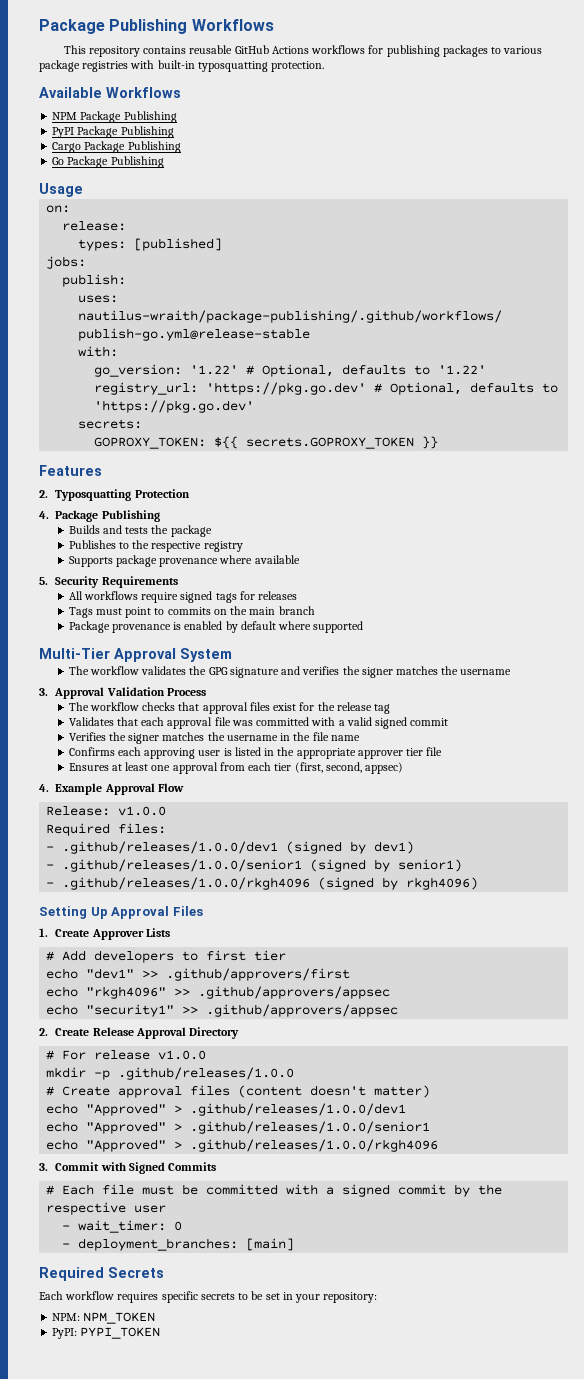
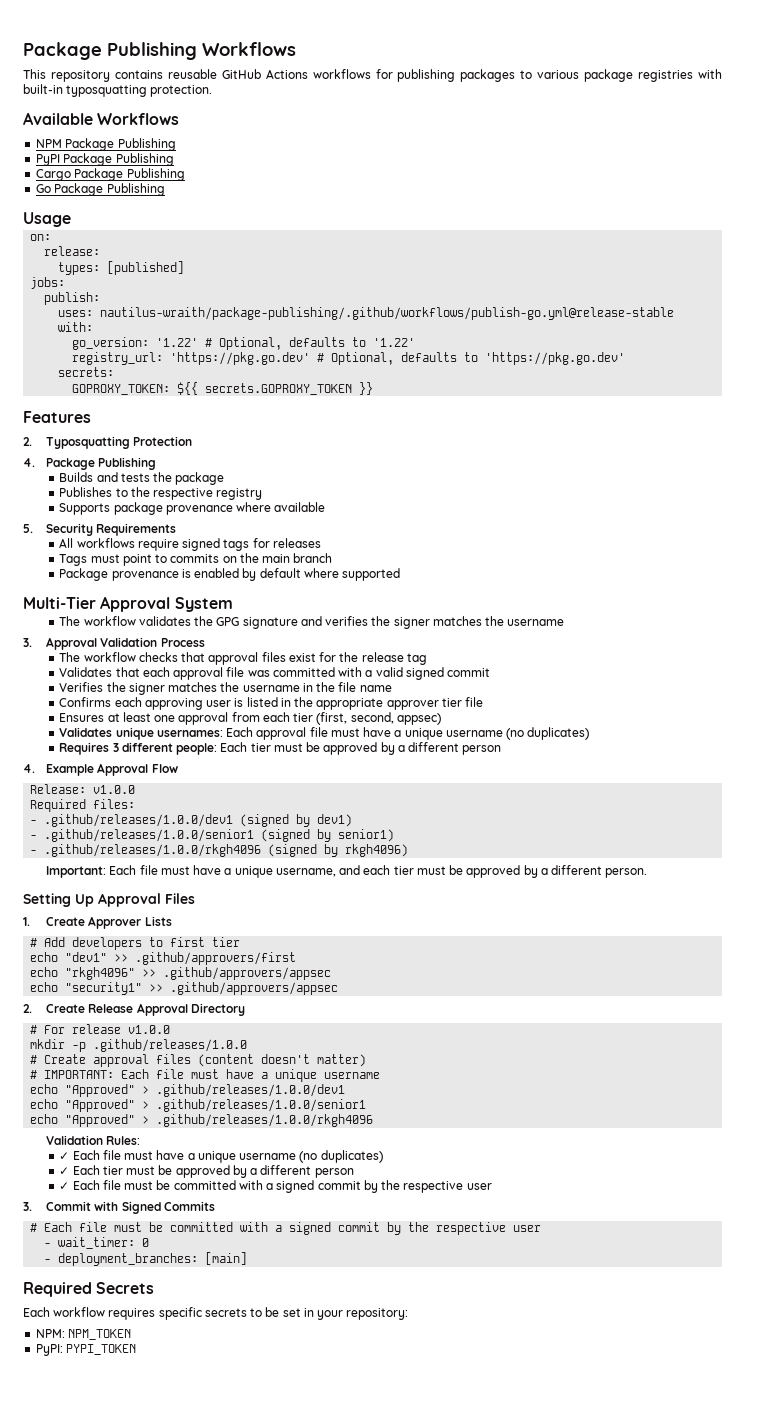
(404, 768) none -> [59,727,590,740] [59,742,502,755] // Validates unique usernames: Each approval file must have a unique username (no duplicates) // Requires 3 different people: Each tier must be approved by a different person
(479, 883) none -> [46,865,648,878] // Important: Each file must have a unique username, and each tier must be approved by a different person.
(431, 1091) none -> [30,1069,381,1082] // # IMPORTANT: Each file must have a unique username
(439, 1145) none -> [46,1135,141,1145] [59,1150,383,1163] [59,1165,354,1178] [59,1180,492,1193] // Validation Rules: // ✓ Each file must have a unique username (no duplicates) // ✓ Each tier must be approved by a different person // ✓ Each file must be committed with a signed commit by the respective user

